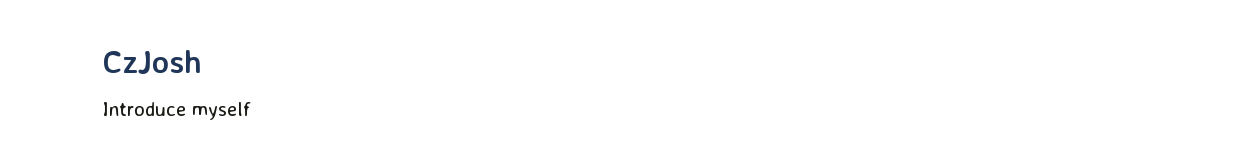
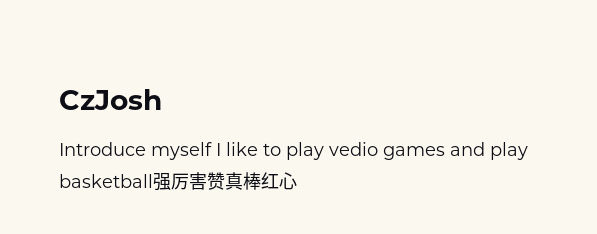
(251, 111) none -> [216,142,528,160] [59,172,297,191] I like to play vedio games and play basketball强厉害赞真棒红心

